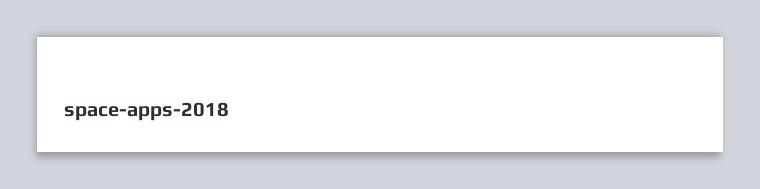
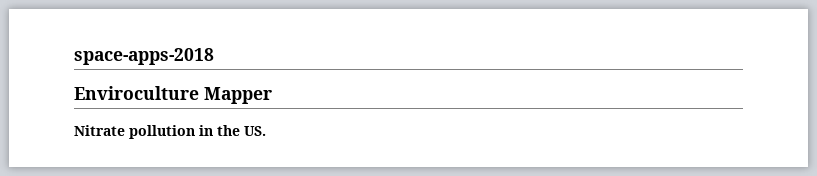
(229, 111) none -> [74,86,272,104] [74,125,266,139] // Enviroculture Mapper // Nitrate pollution in the US.

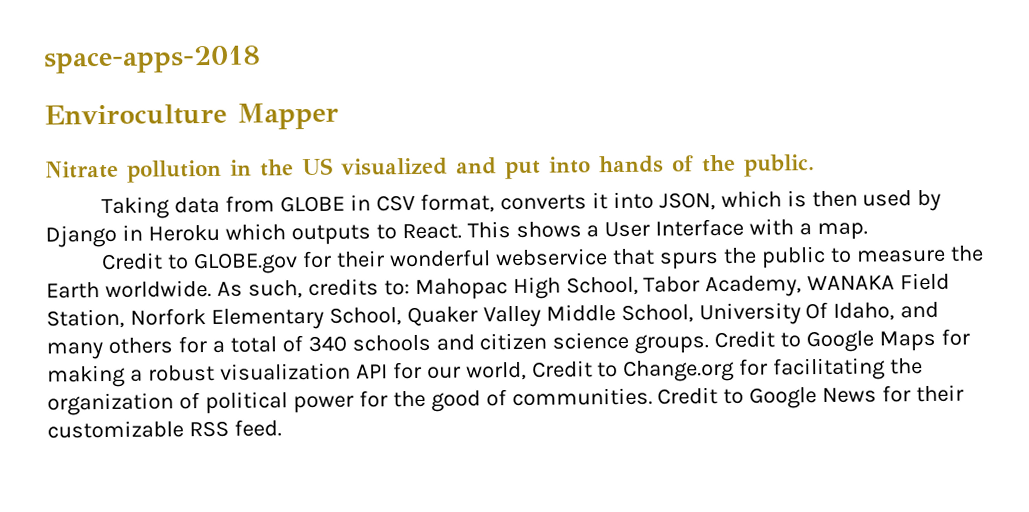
[244,126,266,136] US. -> [302,154,815,180] [101,189,942,220] [45,218,869,248] [101,245,984,275] [46,272,951,300] [46,301,940,330] [46,328,971,360] [47,357,924,388] [47,384,965,416] [47,419,282,439] US visualized and put into hands of the public. // Taking data from GLOBE in CSV format, converts it into JSON, which is then used by Django in Heroku which outputs to React. This shows a User Interface with a map. // Credit to GLOBE.gov for their wonderful webservice that spurs the public to measure the Earth worldwide. As such, credits to: Mahopac High School, Tabor Academy, WANAKA Field Station, Norfork Elementary School, Quaker Valley Middle School, University Of Idaho, and many others for a total of 340 schools and citizen science groups. Credit to Google Maps for making a robust visualization API for our world, Credit to Change.org for facilitating the organization of political power for the good of communities. Credit to Google News for their customizable RSS feed.

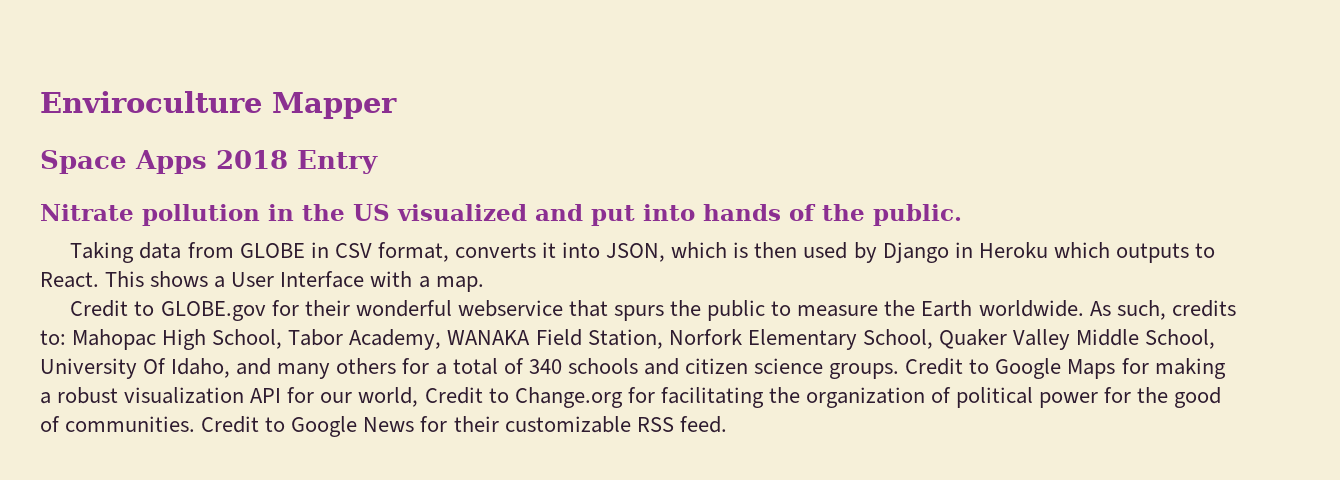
[43,45,261,74] space-apps-2018 // -> (40, 102) none
(339, 116) none -> [40,150,378,174] // Space Apps 2018 Entry

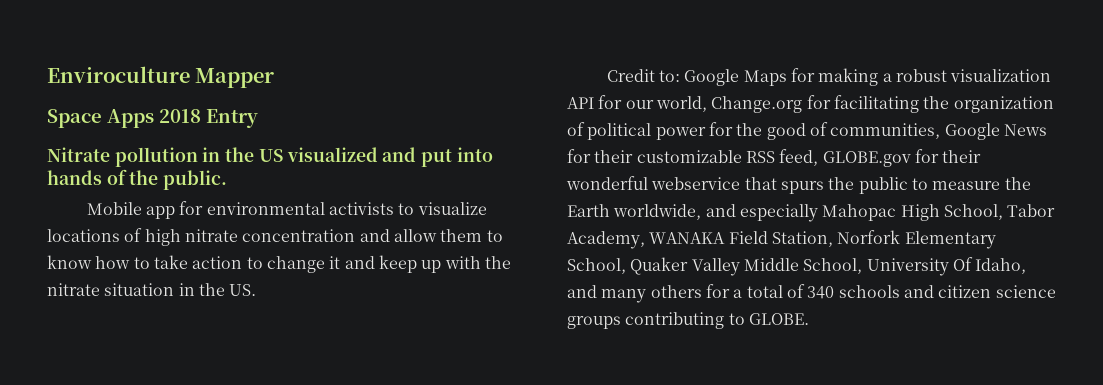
[70,242,1215,263] [40,271,484,292] [70,300,155,317] Taking data from GLOBE in CSV format, converts it into JSON, which is then used by Django in Heroku which outputs to React. This shows a User Interface with a map. // Credit to -> [86,201,487,219] [47,228,503,246] [47,255,511,273] [47,283,257,296] [606,68,1052,86] [567,95,1054,113] [567,122,1047,140] [567,149,819,166] Mobile app for environmental activists to visualize locations of high nitrate concentration and allow them to know how to take action to change it and keep up with the nitrate situation in the US. // Credit to: Google Maps for making a robust visualization API for our world, Change.org for facilitating the organization of political power for the good of communities, Google News for their customizable RSS feed,
[978,300,1236,320] [40,330,66,345] worldwide. As such, credits to: -> [613,204,818,222] worldwide, and especially
[829,358,1226,379] [40,387,1222,408] [40,416,727,437] groups. Credit to Google Maps for making a robust visualization API for our world, Credit to Change.org for facilitating the organization of political power for the good of communities. Credit to Google News for their customizable RSS feed. -> [567,312,809,329] groups contributing to GLOBE.

